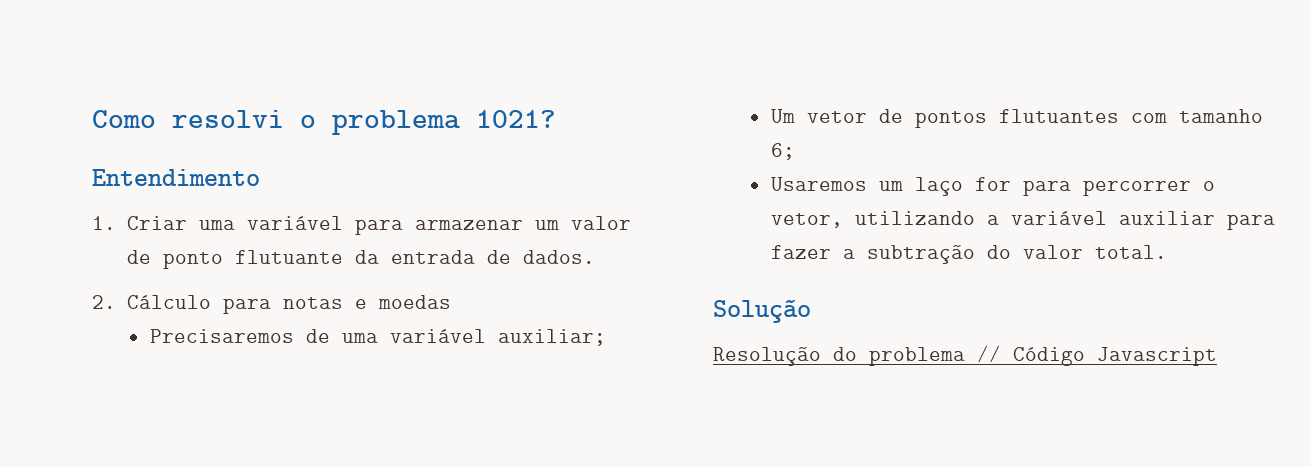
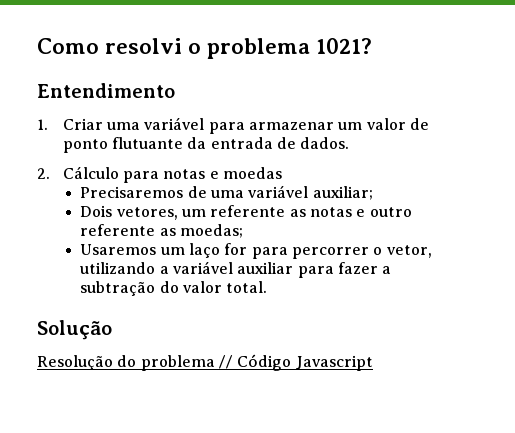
[770,109,1263,128] [770,143,795,160] Um vetor de pontos flutuantes com tamanho 6; -> [80,205,412,220] [80,224,243,238] Dois vetores, um referente as notas e outro referente as moedas;

